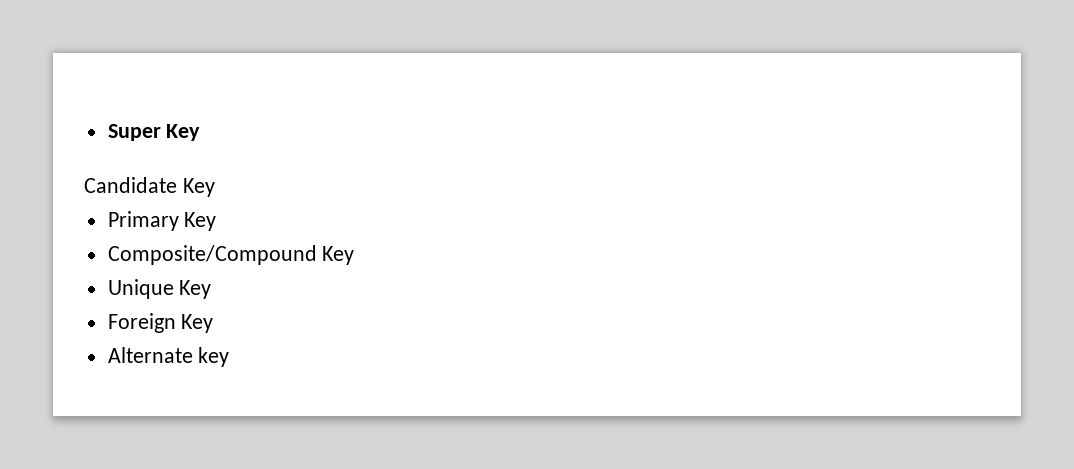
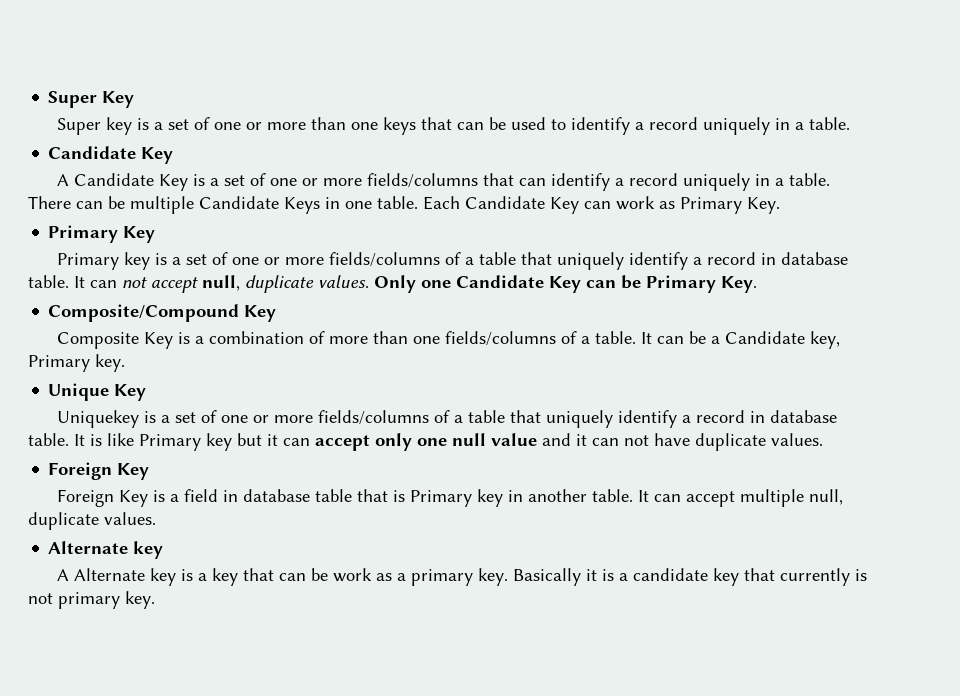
[84,177,215,197] [107,211,217,231] [107,245,355,265] [107,279,212,299] [107,313,214,333] [107,347,230,367] Candidate Key // Primary Key // Composite/Compound Key // Unique Key // Foreign Key // Alternate key -> [56,117,850,135] [48,146,174,164] [56,173,830,191] [28,196,780,214] [48,225,156,243] [56,252,848,270] [28,275,757,293] [48,304,277,322] [56,331,840,349] [28,354,125,372] [48,383,147,401] [56,410,837,428] [28,433,823,451] [48,462,150,480] [56,489,843,507] [28,512,156,530] [48,541,164,559] [56,568,867,586] [28,591,155,609] Super key is a set of one or more than one keys that can be used to identify a record uniquely in a table. // Candidate Key // A Candidate Key is a set of one or more fields/columns that can identify a record uniquely in a table. There can be multiple Candidate Keys in one table. Each Candidate Key can work as Primary Key. // Primary Key // Primary key is a set of one or more fields/columns of a table that uniquely identify a record in database table. It can not accept null, duplicate values. Only one Candidate Key can be Primary Key. // Composite/Compound Key // Composite Key is a combination of more than one fields/columns of a table. It can be a Candidate key, Primary key. // Unique Key // Uniquekey is a set of one or more fields/columns of a table that uniquely identify a record in database table. It is like Primary key but it can accept only one null value and it can not have duplicate values. // Foreign Key // Foreign Key is a field in database table that is Primary key in another table. It can accept multiple null, duplicate values. // Alternate key // A Alternate key is a key that can be work as a primary key. Basically it is a candidate key that currently is not primary key.

